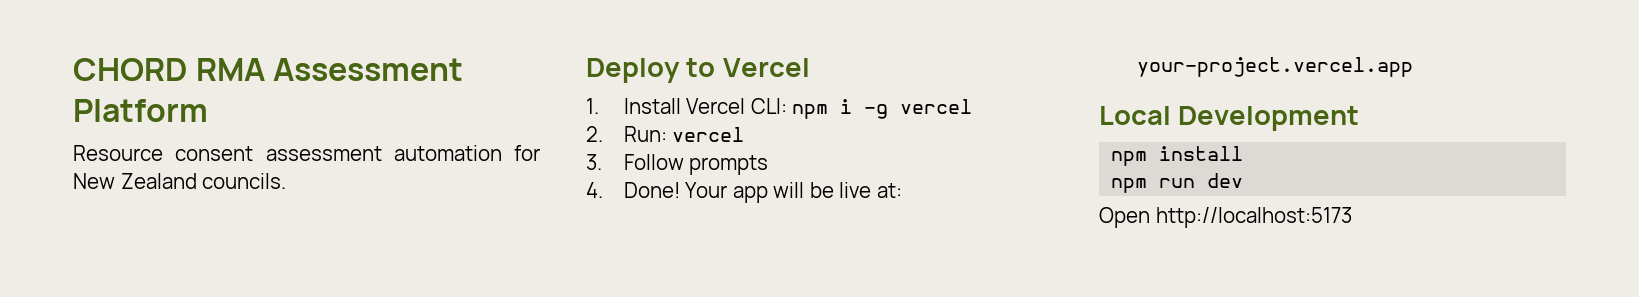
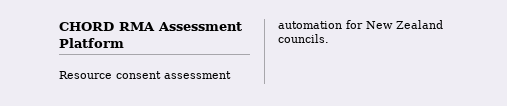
[586,58,810,83] [586,98,973,119] [586,126,745,142] [586,154,769,175] [586,182,902,203] [1136,57,1413,77] [1099,106,1360,131] [1111,146,1244,166] [1111,173,1244,193] [1099,207,1352,228] // Deploy to Vercel // 1. Install Vercel CLI: npm i -g vercel // 2. Run: vercel // 3. Follow prompts // 4. Done! Your app will be live at: your-project.vercel.app // Local Development // npm install // npm run dev // Open http://localhost:5173 -> (329, 38) none

